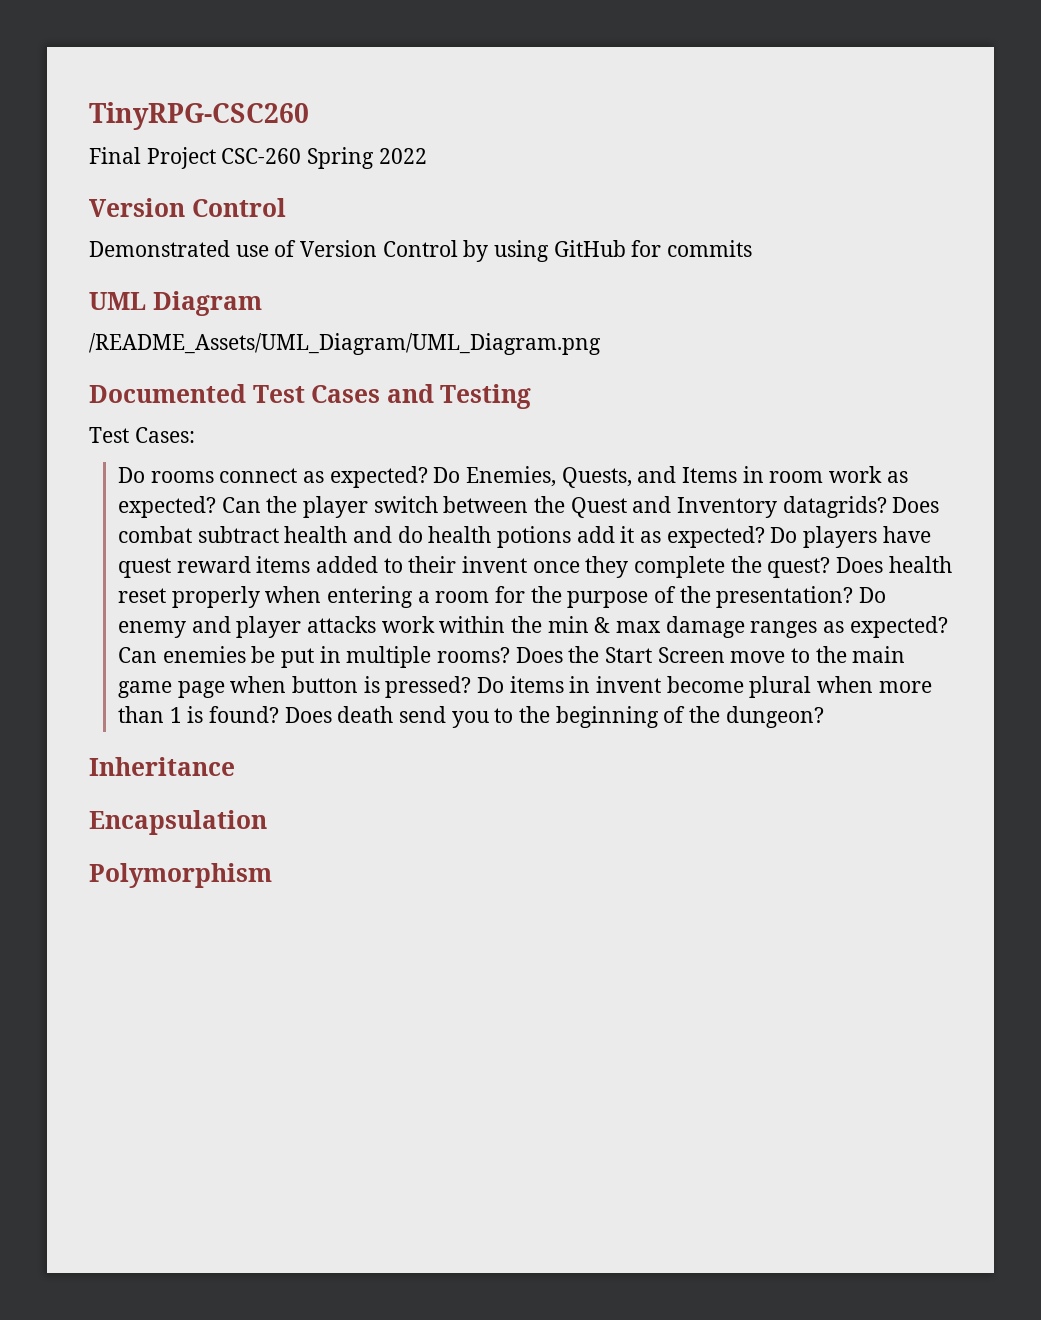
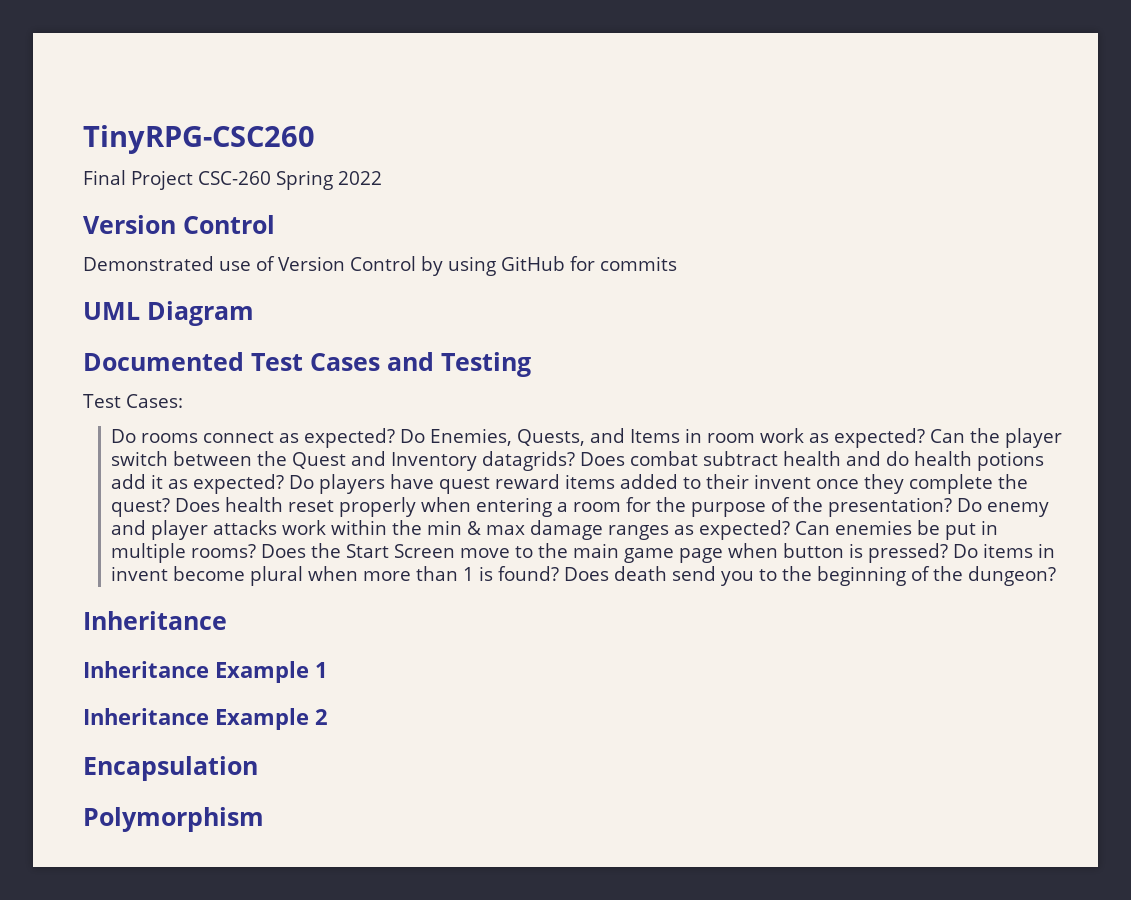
[89,333,601,355] // /README_Assets/UML_Diagram/UML_Diagram.png -> (254, 313) none
(235, 766) none -> [83,661,328,683] [83,708,328,730] // Inheritance Example 1 // Inheritance Example 2

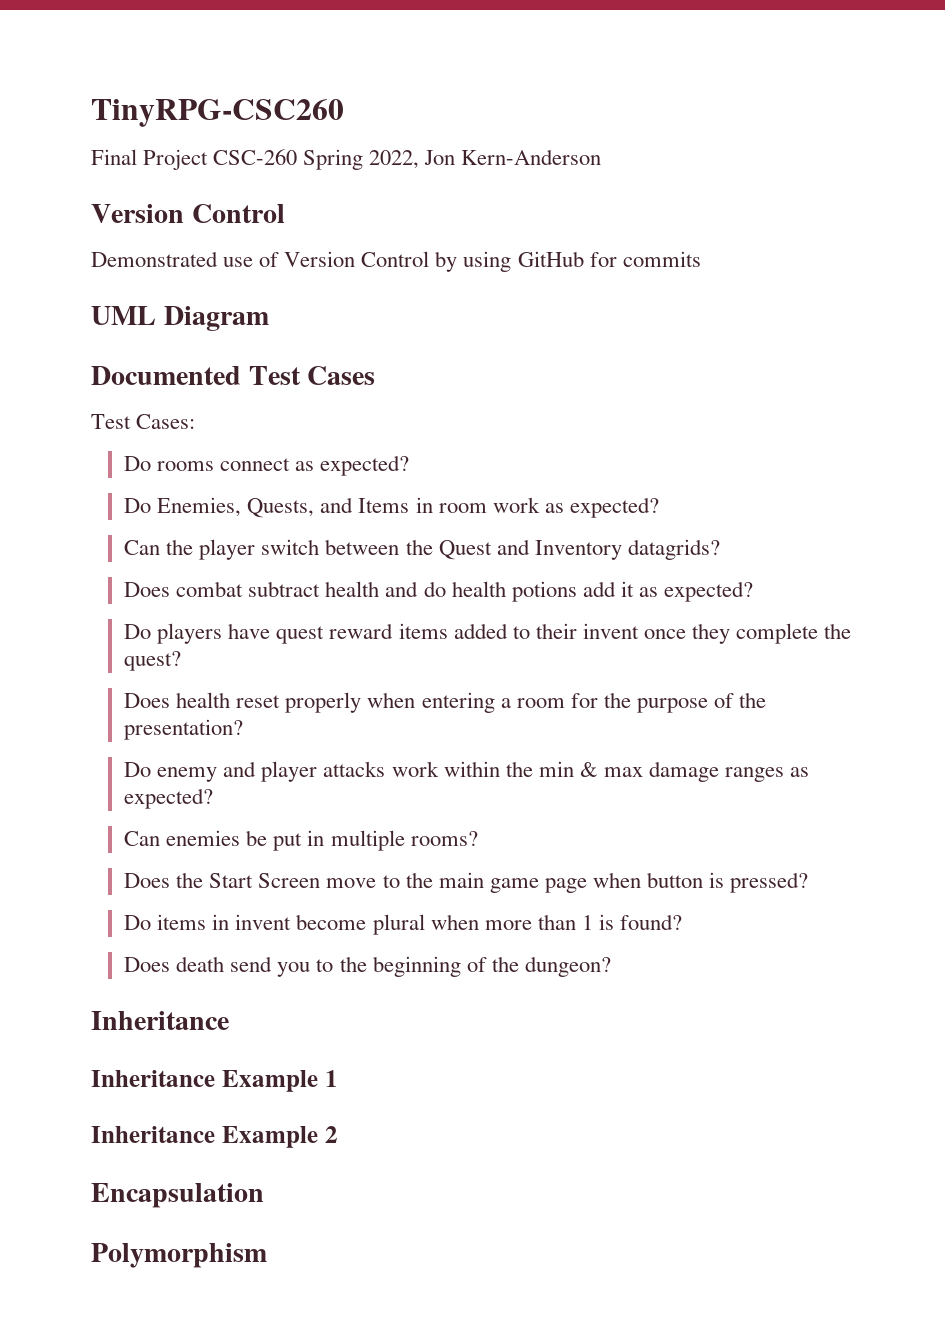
[338,171,382,185] 2022 -> [369,149,602,169] 2022, Jon Kern-Anderson
[386,352,531,377] and Testing -> (376, 375) none
(396, 438) none -> (410, 465) //
(926, 438) none -> (659, 507) //
(576, 461) none -> (720, 549) //
(285, 484) none -> (754, 591) //
(171, 507) none -> (182, 661) //
(953, 507) none -> (244, 729) //
(791, 530) none -> (214, 798) //
(257, 551) none -> (478, 838) //
(949, 553) none -> (809, 882) //
(560, 573) none -> (683, 922) //

